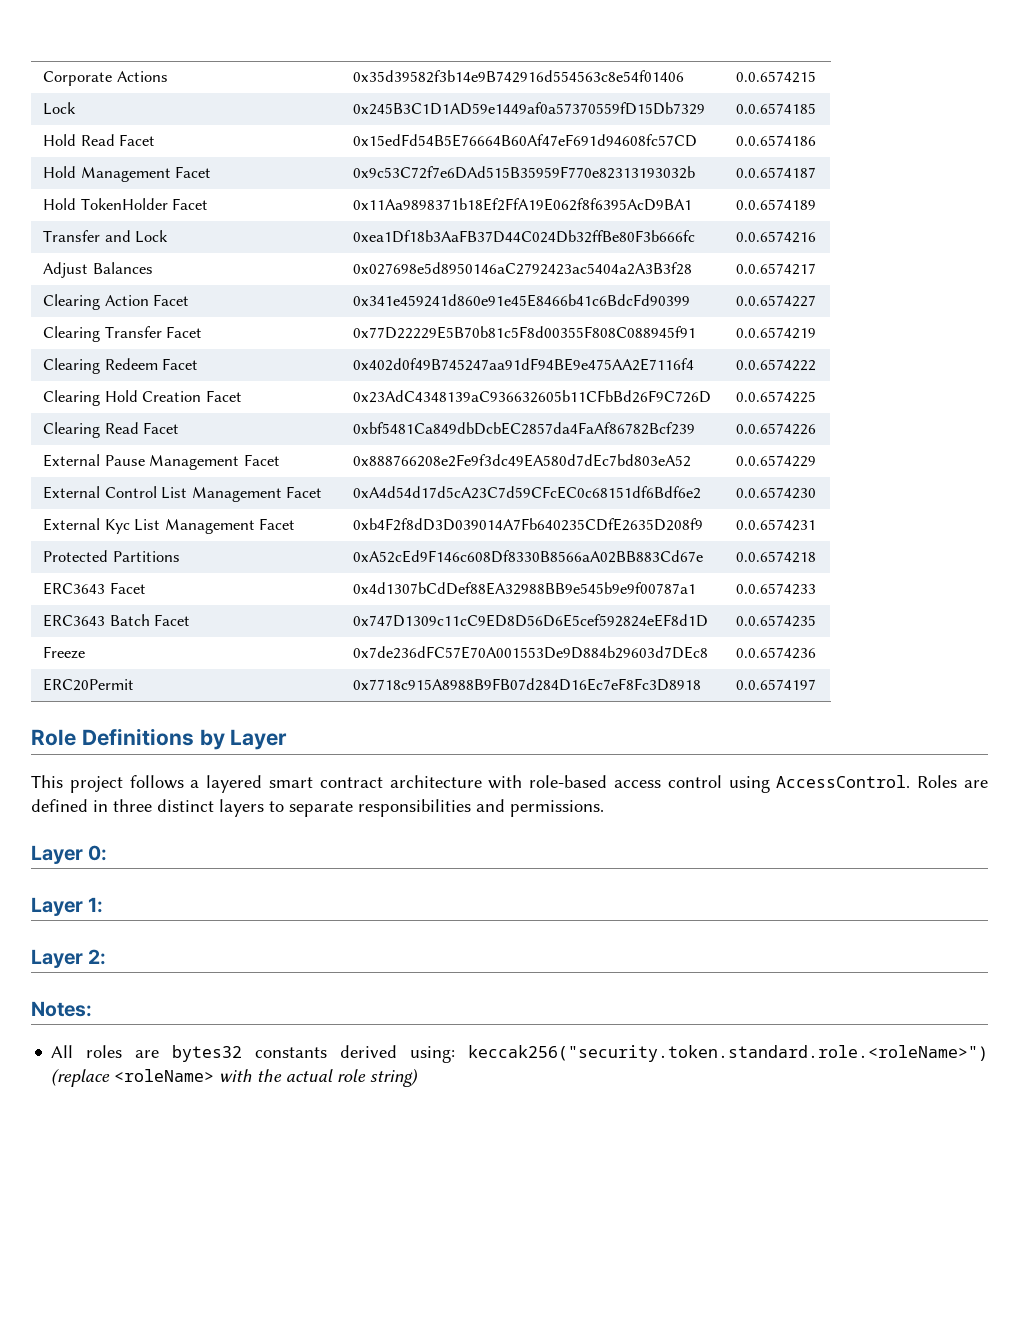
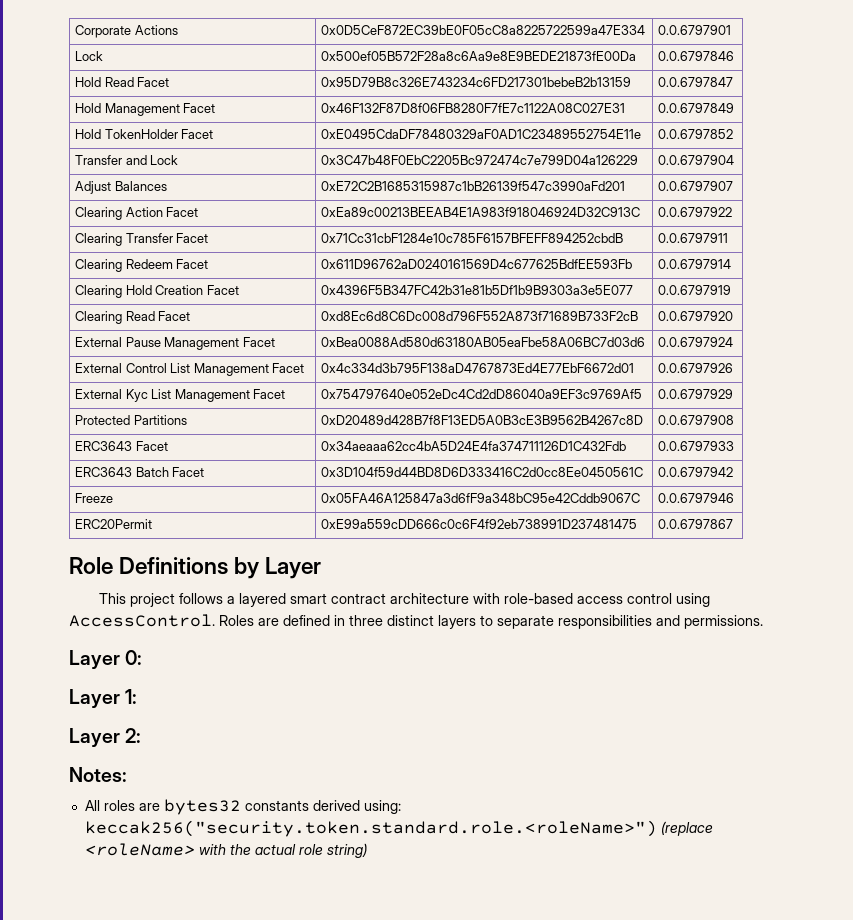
[353,70,685,83] [736,71,817,83] [43,102,77,115] [353,102,706,115] [736,103,817,114] 0x35d39582f3b14e9B742916d554563c8e54f01406 | 0.0.6574215 // Lock | 0x245B3C1D1AD59e1449af0a57370559fD15Db7329 | 0.0.6574185 -> [321,25,646,35] [658,25,732,35] [75,51,104,61] [321,51,637,61] [658,51,735,61] 0x0D5CeF872EC39bE0F05cC8a8225722599a47E334 | 0.0.6797901 // Lock | 0x500ef05B572F28a8c6Aa9e8E9BEDE21873fE00Da | 0.0.6797846
[353,134,698,147] [736,135,817,146] 0x15edFd54B5E76664B60Af47eF691d94608fc57CD | 0.0.6574186 -> [321,77,632,87] [658,77,734,87] 0x95D79B8c326E743234c6FD217301bebeB2b13159 | 0.0.6797847
[353,166,696,179] [736,167,817,178] 0x9c53C72f7e6DAd515B35959F770e82313193032b | 0.0.6574187 -> [321,103,626,113] [658,103,735,113] 0x46F132F87D8f06FB8280F7fE7c1122A08C027E31 | 0.0.6797849
[353,198,693,211] [736,199,817,210] 0x11Aa9898371b18Ef2FfA19E062f8f6395AcD9BA1 | 0.0.6574189 -> [321,129,642,139] [658,129,734,139] 0xE0495CdaDF78480329aF0AD1C23489552754E11e | 0.0.6797852
[353,230,696,243] [736,231,817,243] 0xea1Df18b3AaFB37D44C024Db32ffBe80F3b666fc | 0.0.6574216 -> [321,155,639,165] [658,155,735,165] 0x3C47b48F0EbC2205Bc972474c7e799D04a126229 | 0.0.6797904
[353,262,693,275] [736,263,817,275] 0x027698e5d8950146aC2792423ac5404a2A3B3f28 | 0.0.6574217 -> [321,181,626,191] [658,181,734,191] 0xE72C2B1685315987c1bB26139f547c3990aFd201 | 0.0.6797907
[353,294,691,307] [736,295,817,307] 0x341e459241d860e91e45E8466b41c6BdcFd90399 | 0.0.6574227 -> [321,207,641,217] [658,207,733,217] 0xEa89c00213BEEAB4E1A983f918046924D32C913C | 0.0.6797922
[353,326,697,339] [736,327,817,339] 0x77D22229E5B70b81c5F8d00355F808C088945f91 | 0.0.6574219 -> [321,233,624,243] [658,233,729,243] 0x71Cc31cbF1284e10c785F6157BFEFF894252cbdB | 0.0.6797911
[353,358,695,371] [736,359,817,371] 0x402d0f49B745247aa91dF94BE9e475AA2E7116f4 | 0.0.6574222 -> [321,259,633,269] [658,259,732,269] 0x611D96762aD0240161569D4c677625BdfEE593Fb | 0.0.6797914
[353,390,712,403] [736,391,817,403] 0x23AdC4348139aC936632605b11CFbBd26F9C726D | 0.0.6574225 -> [321,285,634,295] [658,285,732,295] 0x4396F5B347FC42b31e81b5Df1b9B9303a3e5E077 | 0.0.6797919
[353,422,696,435] [736,423,817,435] 0xbf5481Ca849dbDcbEC2857da4FaAf86782Bcf239 | 0.0.6574226 -> [321,311,639,321] [658,311,734,321] 0xd8Ec6d8C6Dc008d796F552A873f71689B733F2cB | 0.0.6797920
[353,454,692,467] [736,455,817,467] 0x888766208e2Fe9f3dc49EA580d7dEc7bd803eA52 | 0.0.6574229 -> [321,337,646,347] [658,337,734,347] 0xBea0088Ad580d63180AB05eaFbe58A06BC7d03d6 | 0.0.6797924
[353,486,702,499] [736,487,817,499] 0xA4d54d17d5cA23C7d59CFcEC0c68151df6Bdf6e2 | 0.0.6574230 -> [321,363,635,373] [658,363,734,373] 0x4c334d3b795F138aD4767873Ed4E77EbF6672d01 | 0.0.6797926
[353,518,704,531] [736,519,817,531] 0xb4F2f8dD3D039014A7Fb640235CDfE2635D208f9 | 0.0.6574231 -> [321,389,643,399] [658,389,734,399] 0x754797640e052eDc4Cd2dD86040a9EF3c9769Af5 | 0.0.6797929
[353,550,704,563] [736,551,817,563] 0xA52cEd9F146c608Df8330B8566aA02BB883Cd67e | 0.0.6574218 -> [321,415,644,425] [658,415,735,425] 0xD20489d428B7f8F13ED5A0B3cE3B9562B4267c8D | 0.0.6797908
[353,582,697,595] [736,583,817,595] 0x4d1307bCdDef88EA32988BB9e545b9e9f00787a1 | 0.0.6574233 -> [321,441,627,451] [658,441,735,451] 0x34aeaaa62cc4bA5D24E4fa374711126D1C432Fdb | 0.0.6797933
[353,614,709,627] [736,615,817,627] 0x747D1309c11cC9ED8D56D6E5cef592824eEF8d1D | 0.0.6574235 -> [321,467,644,477] [658,467,734,477] 0x3D104f59d44BD8D6D333416C2d0cc8Ee0450561C | 0.0.6797942
[353,646,709,659] [736,647,817,659] 0x7de236dFC57E70A001553De9D884b29603d7DEc8 | 0.0.6574236 -> [321,493,641,503] [658,493,735,503] 0x05FA46A125847a3d6fF9a348bC95e42Cddb9067C | 0.0.6797946
[353,678,702,691] [736,679,817,690] 0x7718c915A8988B9FB07d284D16Ec7eF8Fc3D8918 | 0.0.6574197 -> [321,519,638,529] [658,519,734,529] 0xE99a559cDD666c0c6F4f92eb738991D237481475 | 0.0.6797867

